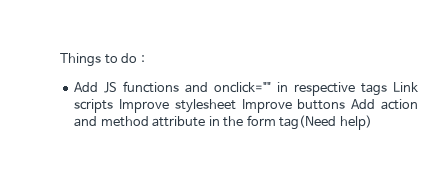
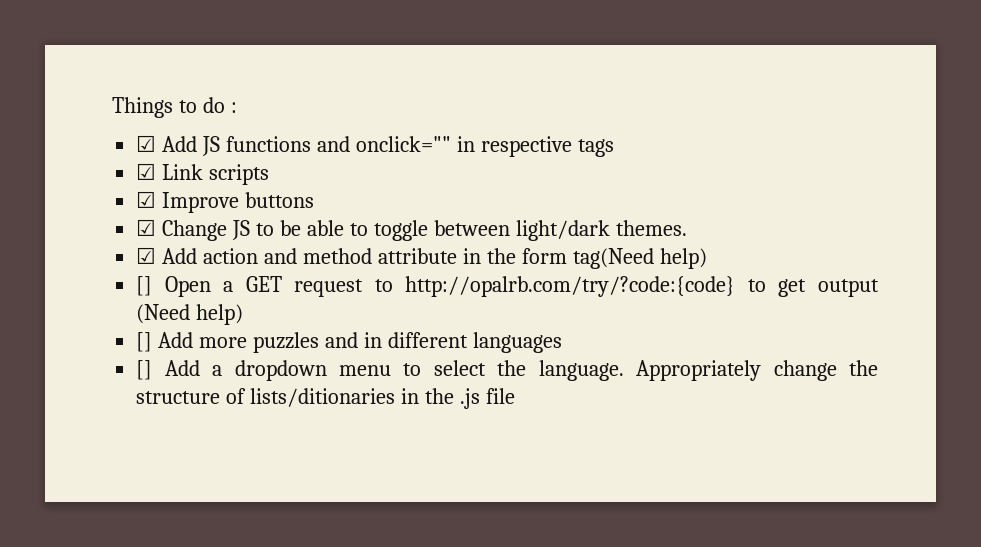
(145, 59) none -> [136,135,157,152] ☑
(388, 89) none -> [136,163,157,180] // ☑
[119,99,236,113] Improve stylesheet -> [136,191,157,208] // ☑
(346, 104) none -> [136,219,687,241] [136,247,157,264] // ☑ Change JS to be able to toggle between light/dark themes. // ☑
(372, 122) none -> [136,276,879,297] [136,304,244,325] [136,332,562,353] [136,360,878,381] [136,388,515,409] // [] Open a GET request to http://opalrb.com/try/?code:{code} to get output (Need help) // [] Add more puzzles and in different languages // [] Add a dropdown menu to select the language. Appropriately change the structure of lists/ditionaries in the .js file

